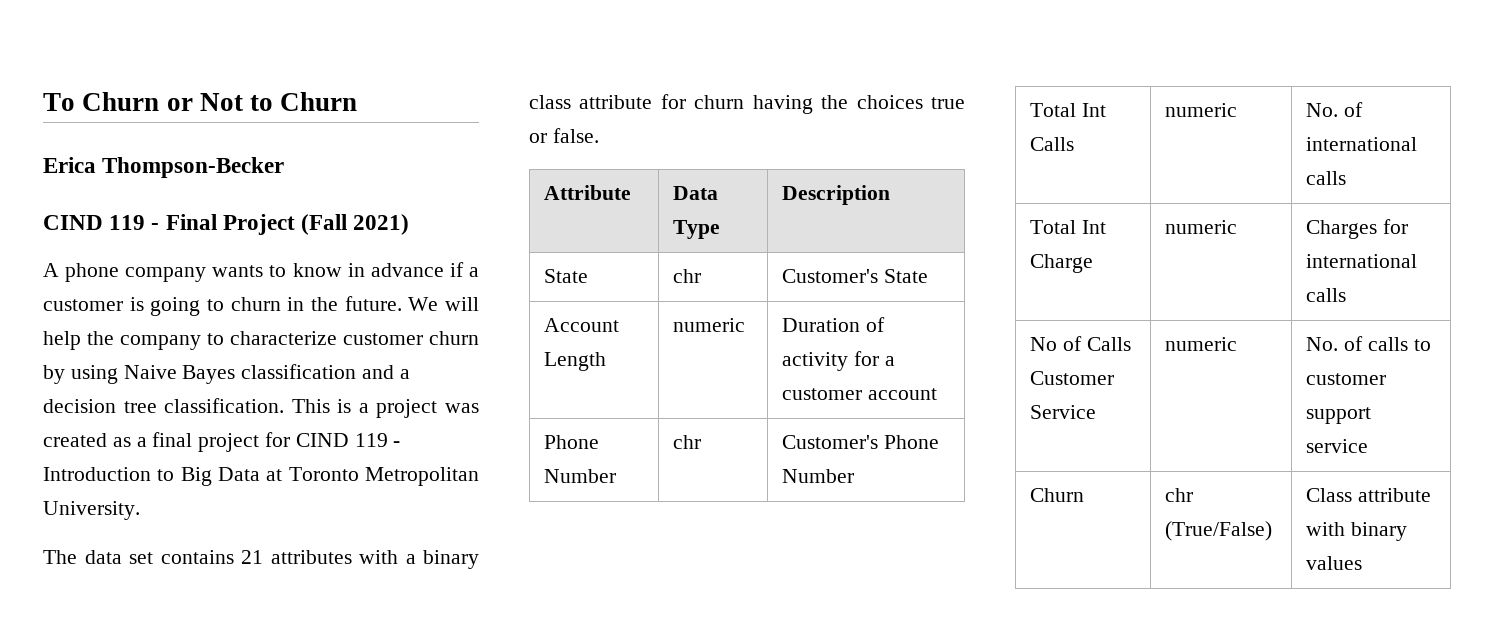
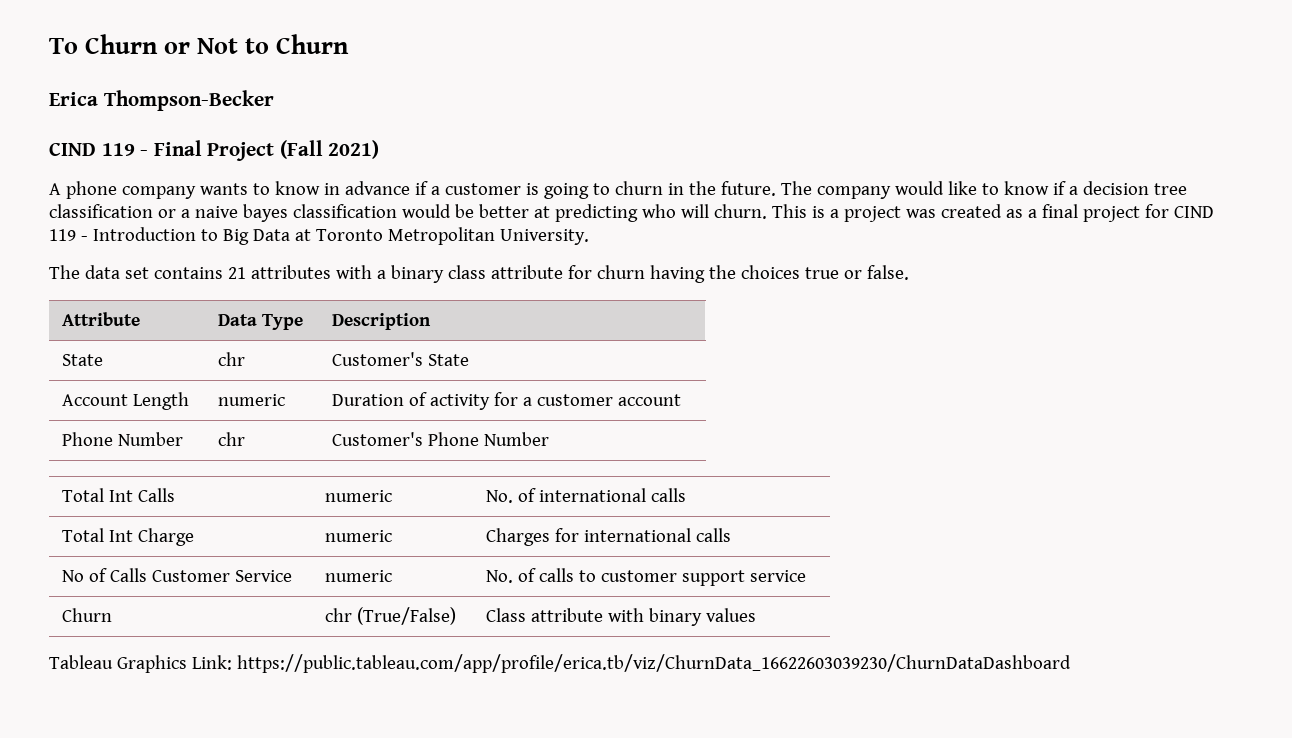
[408,297,480,311] [43,331,479,350] [43,364,410,384] [43,398,285,413] We will help the company to characterize customer churn by using Naive Bayes classification and a decision tree classification. -> [780,181,1187,199] [49,204,767,222] The company would like to know if a decision tree classification or a naive bayes classification would be better at predicting who will churn.
(1363, 563) none -> [49,654,1071,673] // Tableau Graphics Link: https://public.tableau.com/app/profile/erica.tb/viz/ChurnData_16622603039230/ChurnDataDashboard

